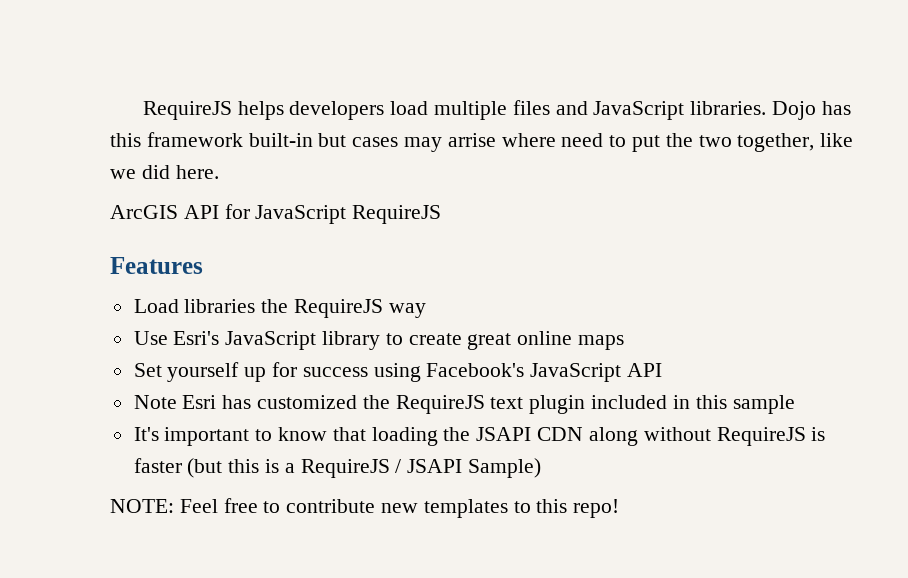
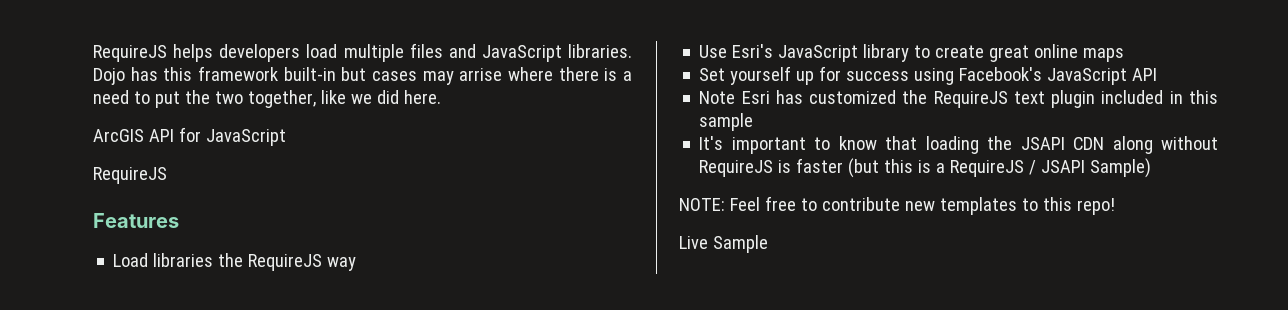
(556, 140) none -> [558,67,633,81] there is a
(347, 214) none -> (286, 137) //
(620, 508) none -> [679,235,768,253] // Live Sample

